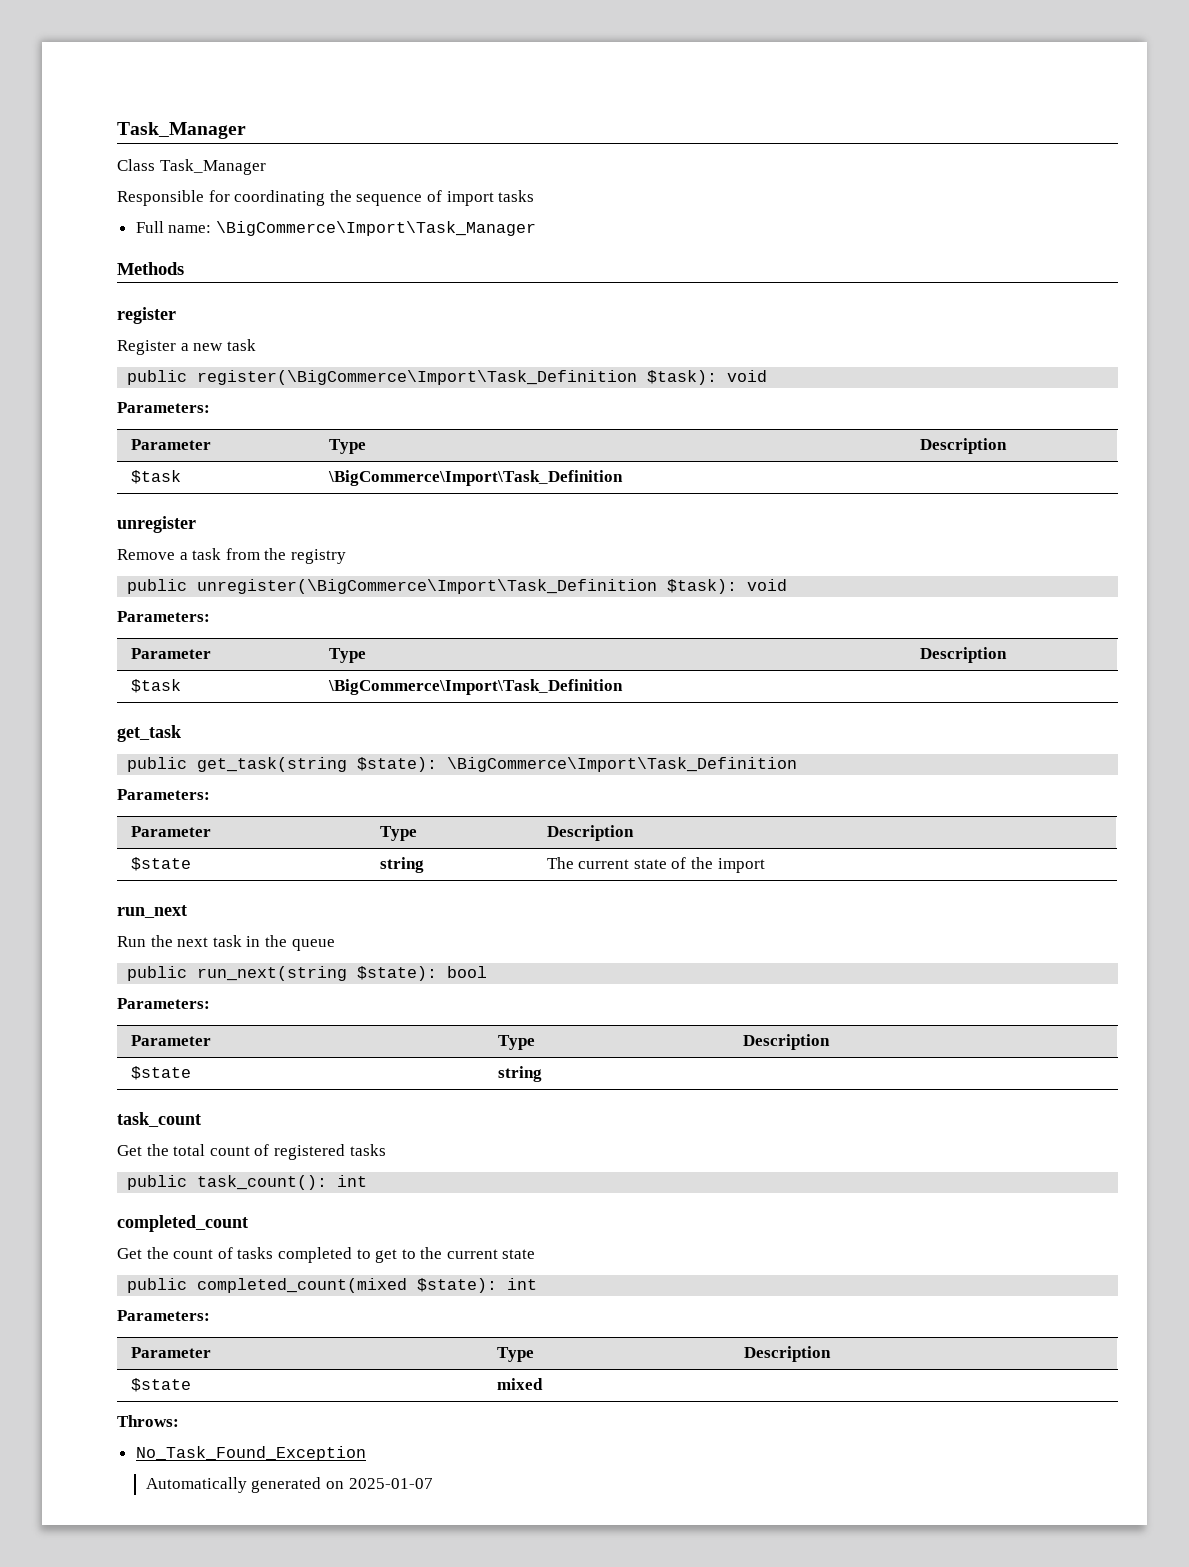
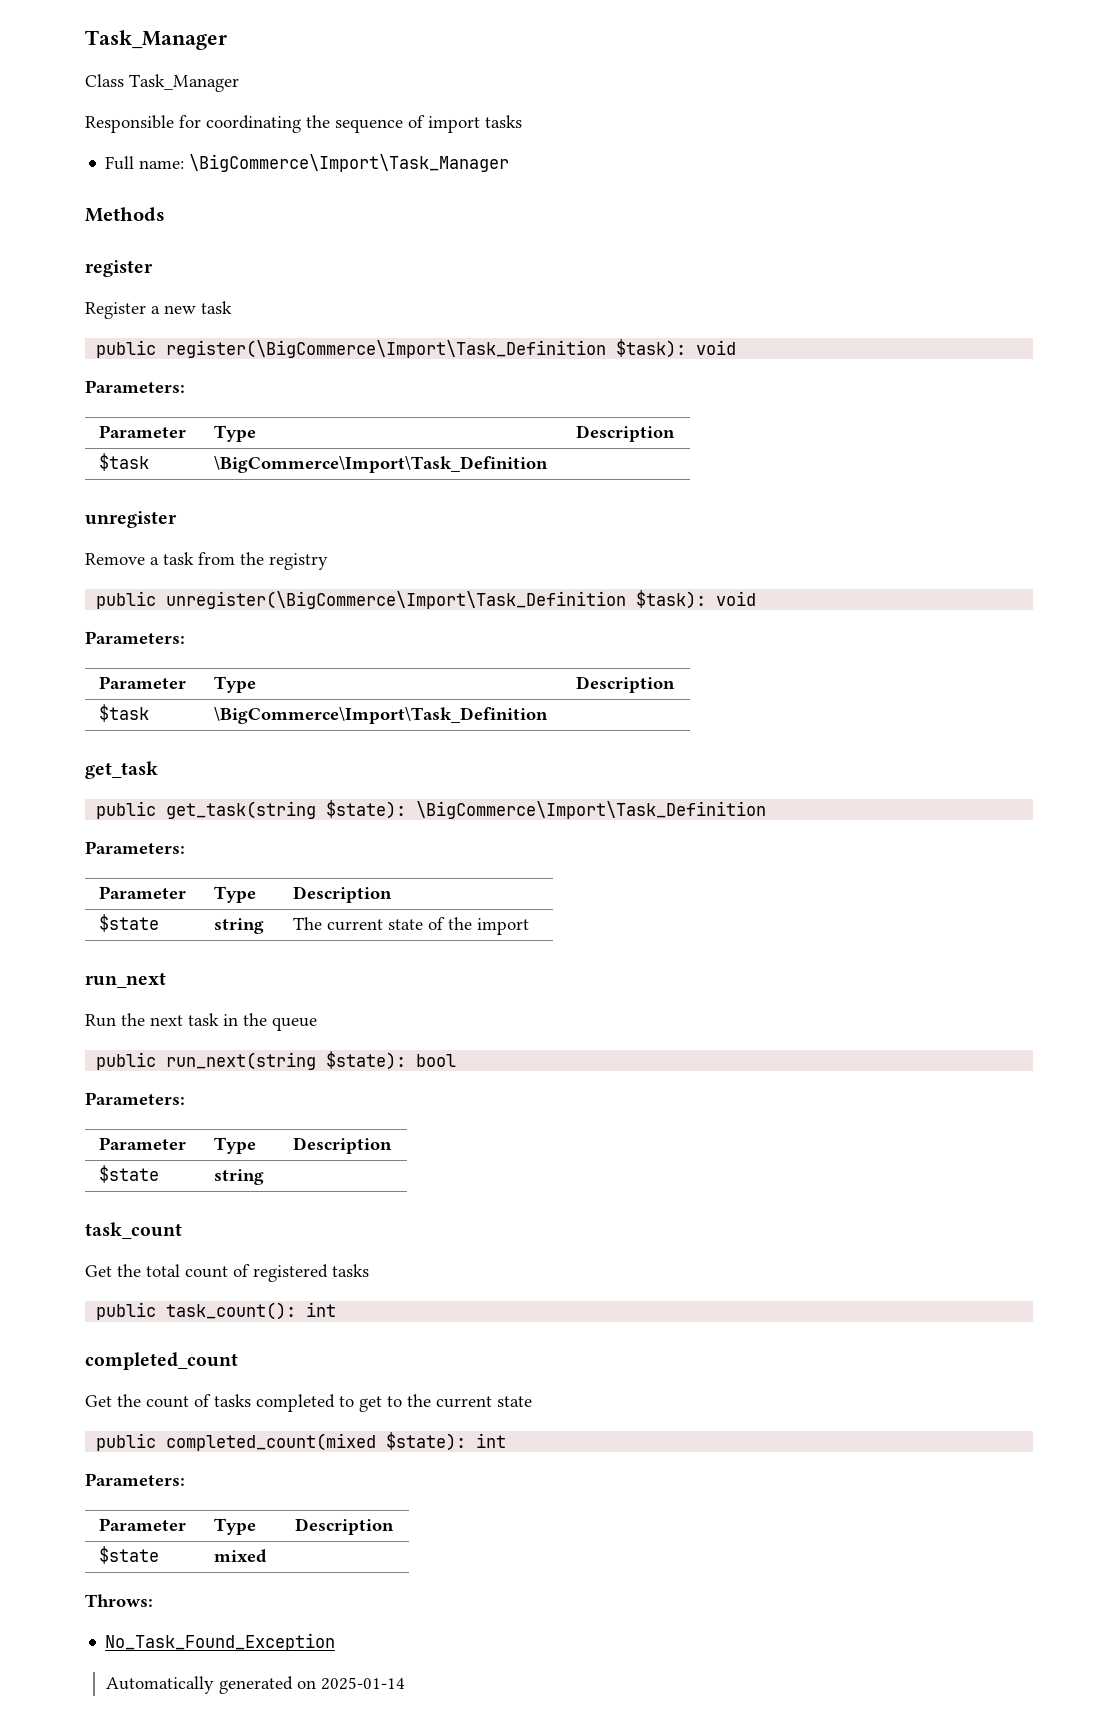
[348,1478,433,1489] 2025-01-07 -> [320,1677,405,1690] 2025-01-14

